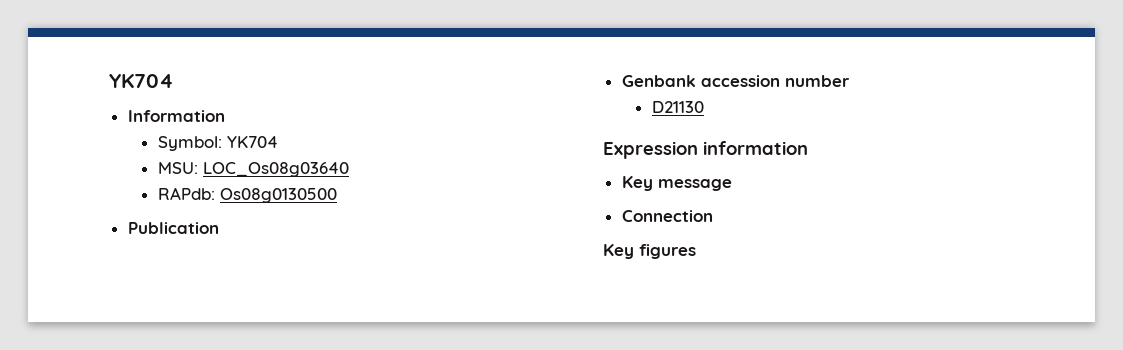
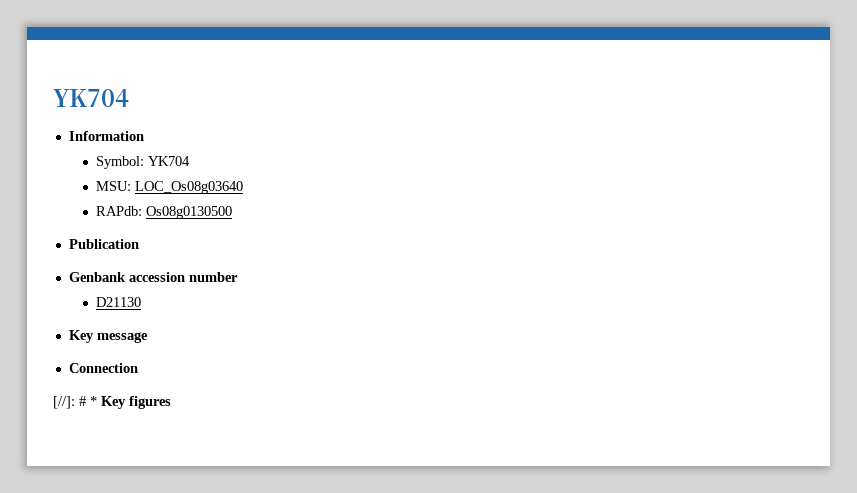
[603,141,808,159] // Expression information -> (141, 302) none
(713, 216) none -> [53,396,97,409] [//]: # *

